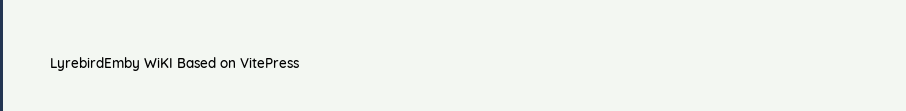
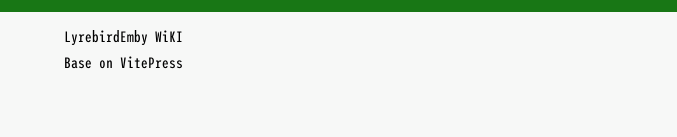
[177,57,216,68] Based -> [64,57,92,69] // Base

